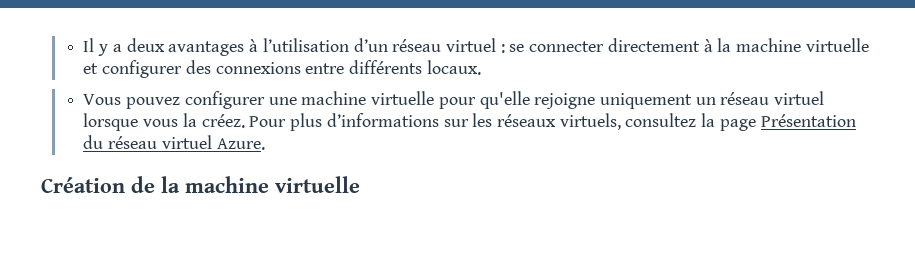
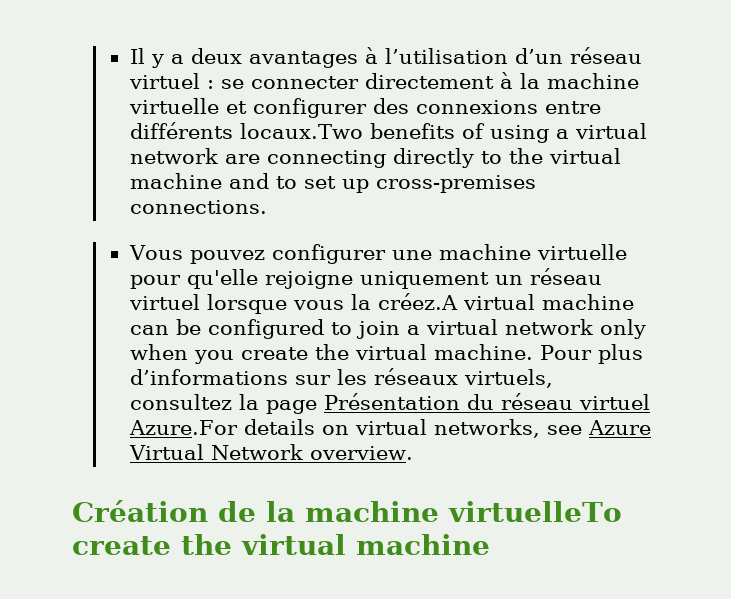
[426,60,481,75] locaux. -> [239,123,647,143] [129,148,621,168] [129,173,536,193] [129,200,267,214] locaux.Two benefits of using a virtual network are connecting directly to the virtual machine and to set up cross-premises connections.
[201,114,245,128] créez. -> [377,293,634,310] [129,319,646,339] [129,344,533,364] créez.A virtual machine can be configured to join a virtual network only when you create the virtual machine.
[216,138,265,150] Azure. -> [128,419,651,438] [128,444,413,460] Azure.For details on virtual networks, see Azure Virtual Network overview.
[275,176,360,193] virtuelle -> [448,501,622,522] [72,534,490,555] virtuelleTo create the virtual machine

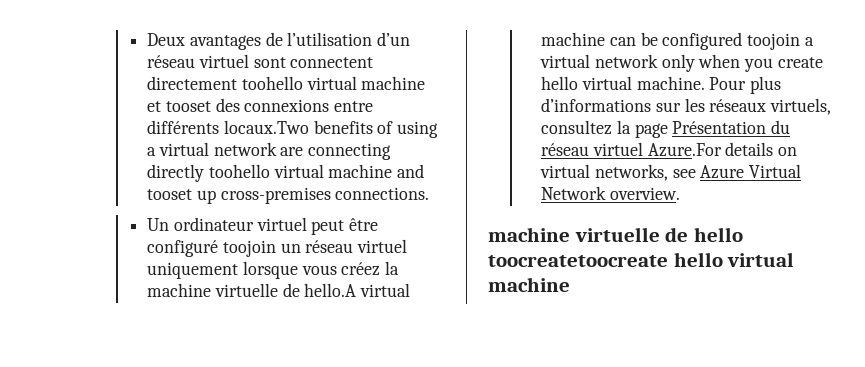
[129,47,642,68] [128,72,639,89] [128,98,367,118] Il y a deux avantages à l’utilisation d’un réseau virtuel : se connecter directement à la machine virtuelle et configurer -> [147,32,411,50] [147,54,374,68] [147,76,426,90] [147,101,211,112] Deux avantages de l’utilisation d’un réseau virtuel sont connectent directement toohello virtual machine et tooset
[480,148,543,164] to the -> [208,164,270,178] toohello
[275,176,336,189] to set -> [147,189,193,200] tooset
[128,244,627,264] [129,269,489,289] Vous pouvez configurer une machine virtuelle pour qu'elle rejoigne uniquement -> [147,217,379,235] [147,240,276,257] Un ordinateur virtuel peut être configuré toojoin
(200, 302) none -> [147,262,239,279] uniquement
[350,293,458,310] la créez.A -> [341,261,400,276] [147,283,357,297] créez la machine virtuelle de hello.A
[330,321,400,339] to join -> [747,33,801,50] toojoin
[314,344,349,360] the -> [541,76,579,90] hello
[72,500,622,522] [72,534,232,555] Création de la machine virtuelleTo create the -> [488,227,743,242] [488,252,723,267] machine virtuelle de hello toocreatetoocreate hello

